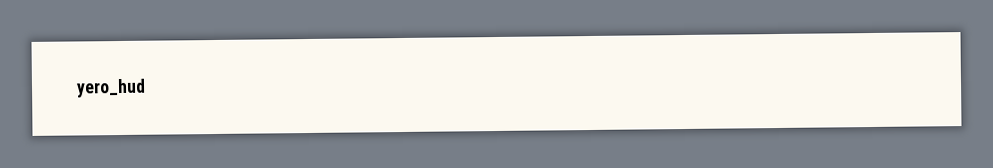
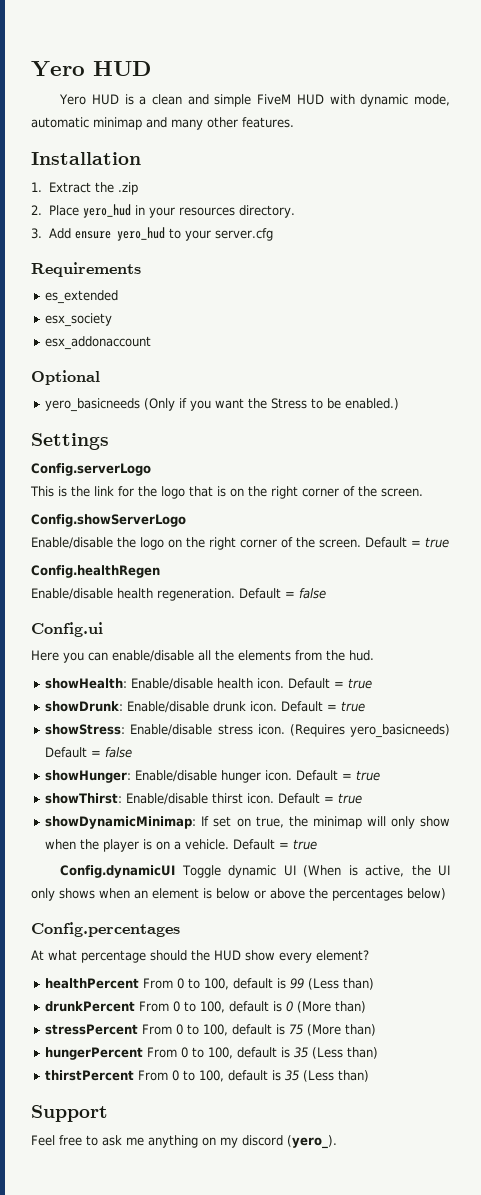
[76,78,146,98] yero_hud -> [31,61,151,77] [59,94,450,107] [31,117,294,130] [31,152,141,165] [31,182,138,195] [31,204,295,218] [31,227,273,241] [31,262,141,277] [45,290,119,304] [45,313,113,327] [45,336,152,350] [31,370,100,385] [45,398,400,412] [31,433,109,450] [31,463,151,476] [30,486,423,499] [31,514,186,527] [31,537,449,550] [31,565,160,578] [31,588,326,601] [31,622,103,637] [31,650,374,663] [45,678,373,690] [45,701,366,713] [45,724,450,738] [45,747,133,758] [45,770,381,783] [45,793,363,805] [45,816,451,829] [45,839,318,852] [60,865,451,878] [31,888,446,901] [31,922,180,937] [31,950,369,963] [45,978,375,990] [45,1001,367,1013] [45,1024,377,1036] [45,1047,379,1060] [45,1070,370,1082] [31,1105,108,1122] [31,1135,337,1149] Yero HUD // Yero HUD is a clean and simple FiveM HUD with dynamic mode, automatic minimap and many other features. // Installation // 1. Extract the .zip // 2. Place yero_hud in your resources directory. // 3. Add ensure yero_hud to your server.cfg // Requirements // es_extended // esx_society // esx_addonaccount // Optional // yero_basicneeds (Only if you want the Stress to be enabled.) // Settings // Config.serverLogo // This is the link for the logo that is on the right corner of the screen. // Config.showServerLogo // Enable/disable the logo on the right corner of the screen. Default = true // Config.healthRegen // Enable/disable health regeneration. Default = false // Config.ui // Here you can enable/disable all the elements from the hud. // showHealth: Enable/disable health icon. Default = true // showDrunk: Enable/disable drunk icon. Default = true // showStress: Enable/disable stress icon. (Requires yero_basicneeds) Default = false // showHunger: Enable/disable hunger icon. Default = true // showThirst: Enable/disable thirst icon. Default = true // showDynamicMinimap: If set on true, the minimap will only show when the player is on a vehicle. Default = true // Config.dynamicUI Toggle dynamic UI (When is active, the UI only shows when an element is below or above the percentages below) // Config.percentages // At what percentage should the HUD show every element? // healthPercent From 0 to 100, default is 99 (Less than) // drunkPercent From 0 to 100, default is 0 (More than) // stressPercent From 0 to 100, default is 75 (More than) // hungerPercent From 0 to 100, default is 35 (Less than) // thirstPercent From 0 to 100, default is 35 (Less than) // Support // Feel free to ask me anything on my discord (yero_).

